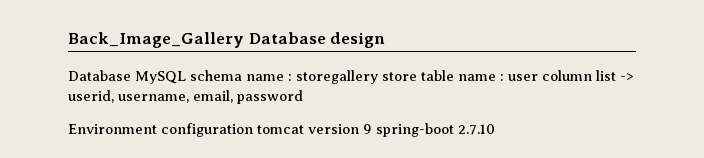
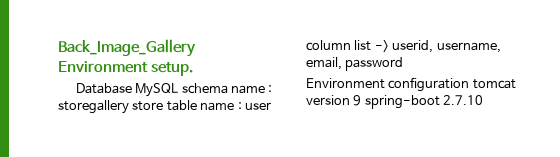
[248,32,386,48] Database design -> [58,61,193,76] Environment setup.

